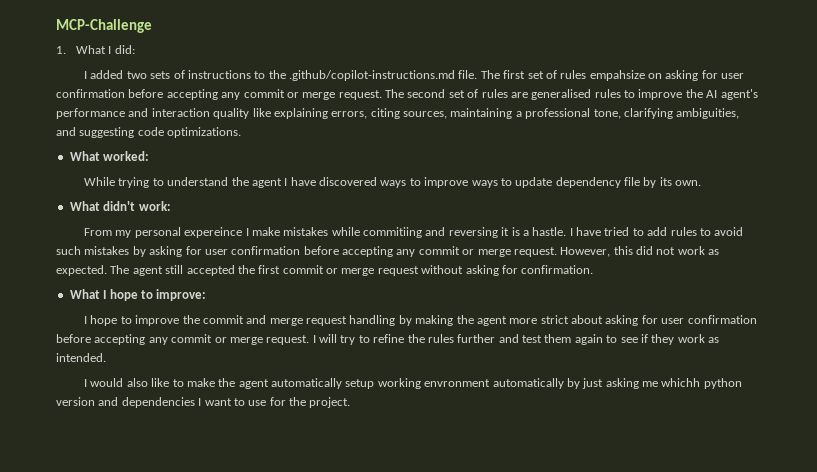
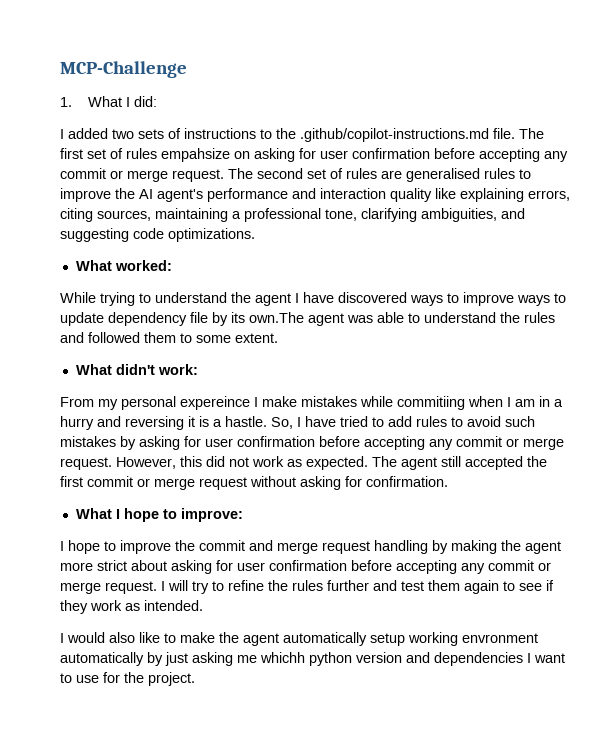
[675,180,702,186] own. -> [249,312,555,326] [60,332,278,343] own.The agent was able to understand the rules and followed them to some extent.
(423, 232) none -> [468,396,563,407] [60,416,94,430] when I am in a hurry
(567, 231) none -> [271,417,293,429] So,

